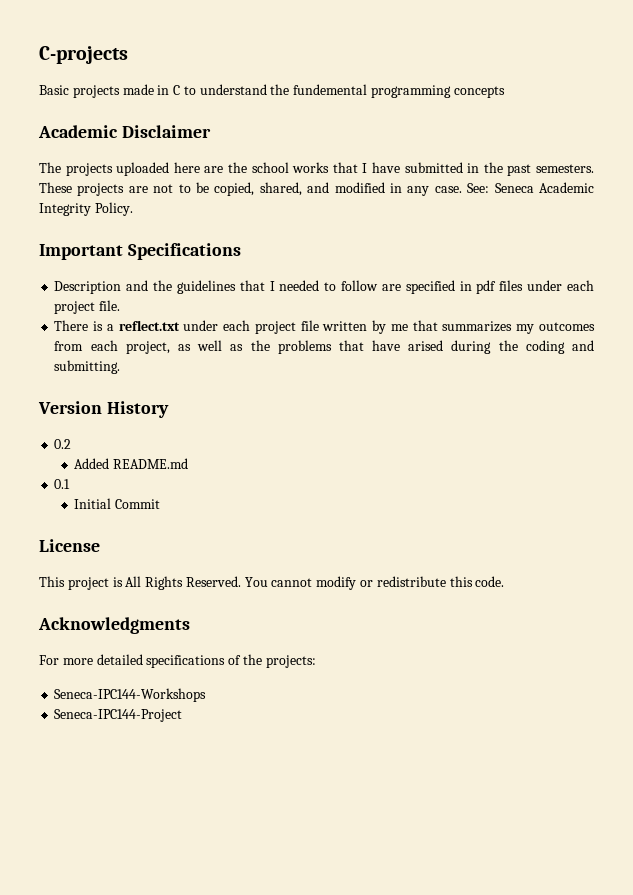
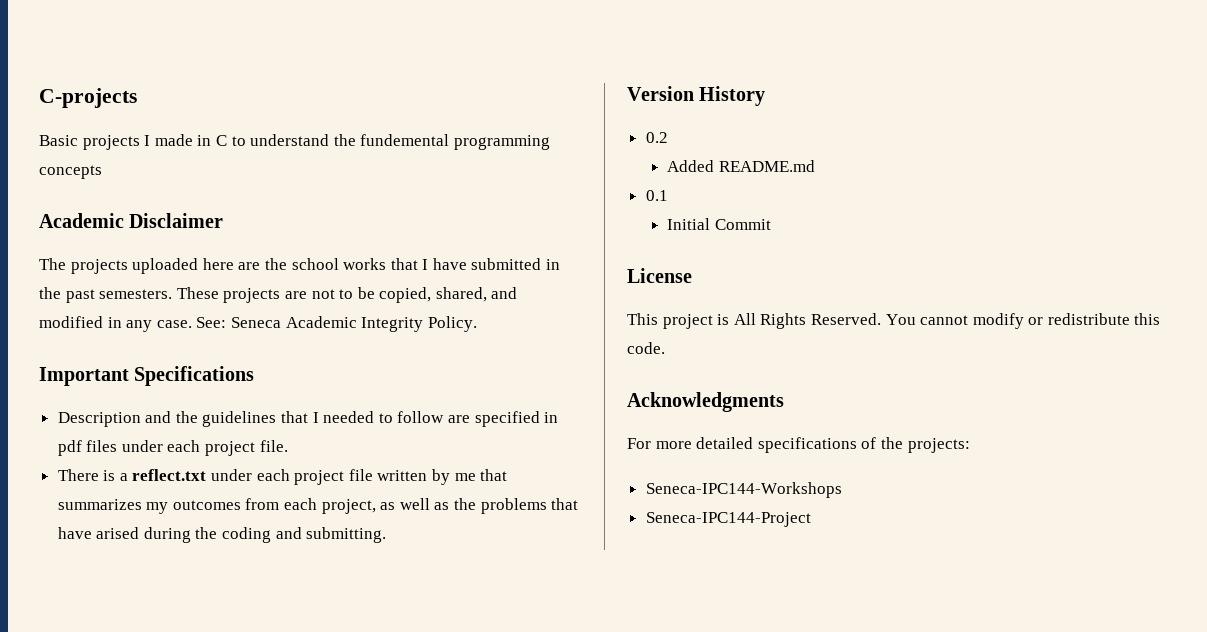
(120, 91) none -> [144,135,151,146] I

